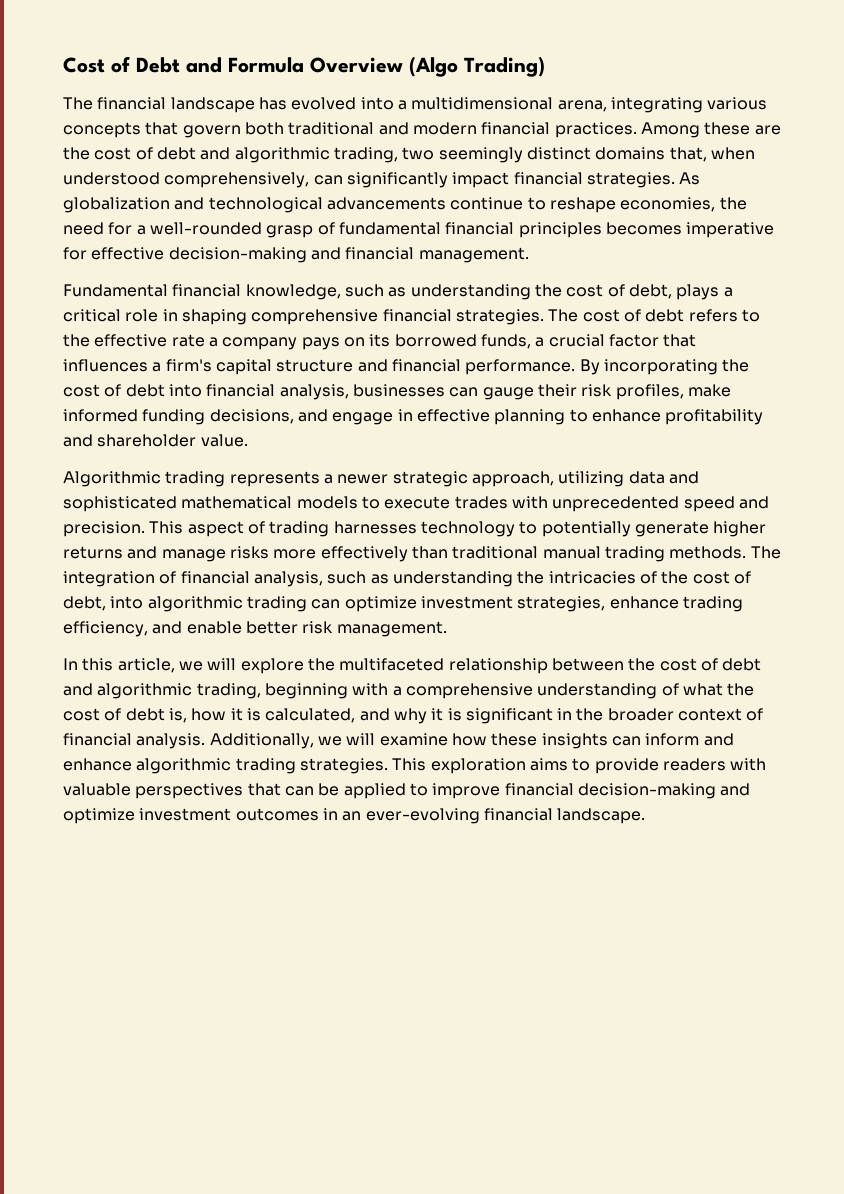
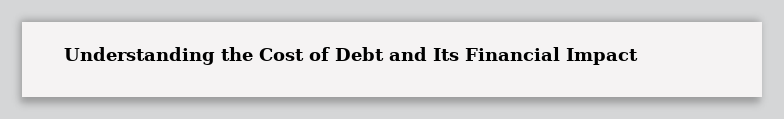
(63, 65) none -> [64,47,253,65] Understanding the
[228,56,545,77] [63,97,768,113] [63,122,781,138] [63,147,755,163] [63,172,701,188] [63,197,747,213] [63,222,775,238] [63,247,529,263] [63,284,733,300] [63,309,760,325] [63,334,697,350] [63,359,750,375] [63,384,731,400] [63,409,764,425] [63,434,248,447] [63,471,699,487] [63,496,769,512] [63,521,767,537] [63,546,781,562] [63,571,751,587] [63,596,743,612] [63,621,447,637] [63,658,762,674] [63,683,755,699] [63,708,764,724] [63,733,734,749] [63,758,767,774] [63,783,751,799] [63,808,646,824] Formula Overview (Algo Trading) // The financial landscape has evolved into a multidimensional arena, integrating various concepts that govern both traditional and modern financial practices. Among these are the cost of debt and algorithmic trading, two seemingly distinct domains that, when understood comprehensively, can significantly impact financial strategies. As globalization and technological advancements continue to reshape economies, the need for a well-rounded grasp of fundamental financial principles becomes imperative for effective decision-making and financial management. // Fundamental financial knowledge, such as understanding the cost of debt, plays a critical role in shaping comprehensive financial strategies. The cost of debt refers to the effective rate a company pays on its borrowed funds, a crucial factor that influences a firm's capital structure and financial performance. By incorporating the cost of debt into financial analysis, businesses can gauge their risk profiles, make informed funding decisions, and engage in effective planning to enhance profitability and shareholder value. // Algorithmic trading represents a newer strategic approach, utilizing data and sophisticated mathematical models to execute trades with unprecedented speed and precision. This aspect of trading harnesses technology to potentially generate higher returns and manage risks more effectively than traditional manual trading methods. The integration of financial analysis, such as understanding the intricacies of the cost of debt, into algorithmic trading can optimize investment strategies, enhance trading efficiency, and enable better risk management. // In this article, we will explore the multifaceted relationship between the cost of debt and algorithmic trading, beginning with a comprehensive understanding of what the cost of debt is, how it is calculated, and why it is significant in the broader context of financial analysis. Additionally, we will examine how these insights can inform and enhance algorithmic trading strategies. This exploration aims to provide readers with valuable perspectives that can be applied to improve financial decision-making and optimize investment outcomes in an ever-evolving financial landscape. -> [433,47,638,65] Its Financial Impact

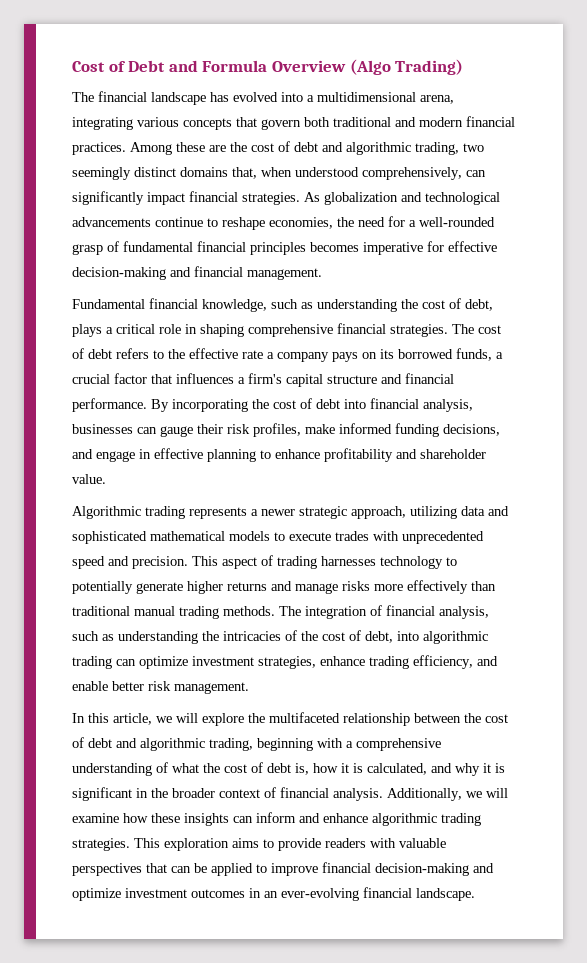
[64,47,253,65] Understanding the -> (72, 66) none
[433,47,638,65] Its Financial Impact -> [202,59,464,75] [72,91,454,105] [72,116,515,130] [72,141,484,155] [72,167,486,180] [72,191,500,205] [72,216,495,230] [72,241,497,255] [72,266,322,280] [72,298,493,312] [72,323,501,337] [72,348,503,362] [72,373,454,387] [72,398,473,412] [72,423,500,437] [72,448,486,462] [72,474,106,484] [72,506,509,519] [72,531,484,544] [72,555,457,569] [72,580,496,594] [72,605,489,619] [72,630,488,644] [72,655,498,669] [72,681,249,694] [72,712,508,726] [72,737,441,751] [72,762,505,776] [72,787,508,801] [72,812,481,826] [72,838,446,851] [72,862,494,876] [72,887,475,901] Formula Overview (Algo Trading) // The financial landscape has evolved into a multidimensional arena, integrating various concepts that govern both traditional and modern financial practices. Among these are the cost of debt and algorithmic trading, two seemingly distinct domains that, when understood comprehensively, can significantly impact financial strategies. As globalization and technological advancements continue to reshape economies, the need for a well-rounded grasp of fundamental financial principles becomes imperative for effective decision-making and financial management. // Fundamental financial knowledge, such as understanding the cost of debt, plays a critical role in shaping comprehensive financial strategies. The cost of debt refers to the effective rate a company pays on its borrowed funds, a crucial factor that influences a firm's capital structure and financial performance. By incorporating the cost of debt into financial analysis, businesses can gauge their risk profiles, make informed funding decisions, and engage in effective planning to enhance profitability and shareholder value. // Algorithmic trading represents a newer strategic approach, utilizing data and sophisticated mathematical models to execute trades with unprecedented speed and precision. This aspect of trading harnesses technology to potentially generate higher returns and manage risks more effectively than traditional manual trading methods. The integration of financial analysis, such as understanding the intricacies of the cost of debt, into algorithmic trading can optimize investment strategies, enhance trading efficiency, and enable better risk management. // In this article, we will explore the multifaceted relationship between the cost of debt and algorithmic trading, beginning with a comprehensive understanding of what the cost of debt is, how it is calculated, and why it is significant in the broader context of financial analysis. Additionally, we will examine how these insights can inform and enhance algorithmic trading strategies. This exploration aims to provide readers with valuable perspectives that can be applied to improve financial decision-making and optimize investment outcomes in an ever-evolving financial landscape.

